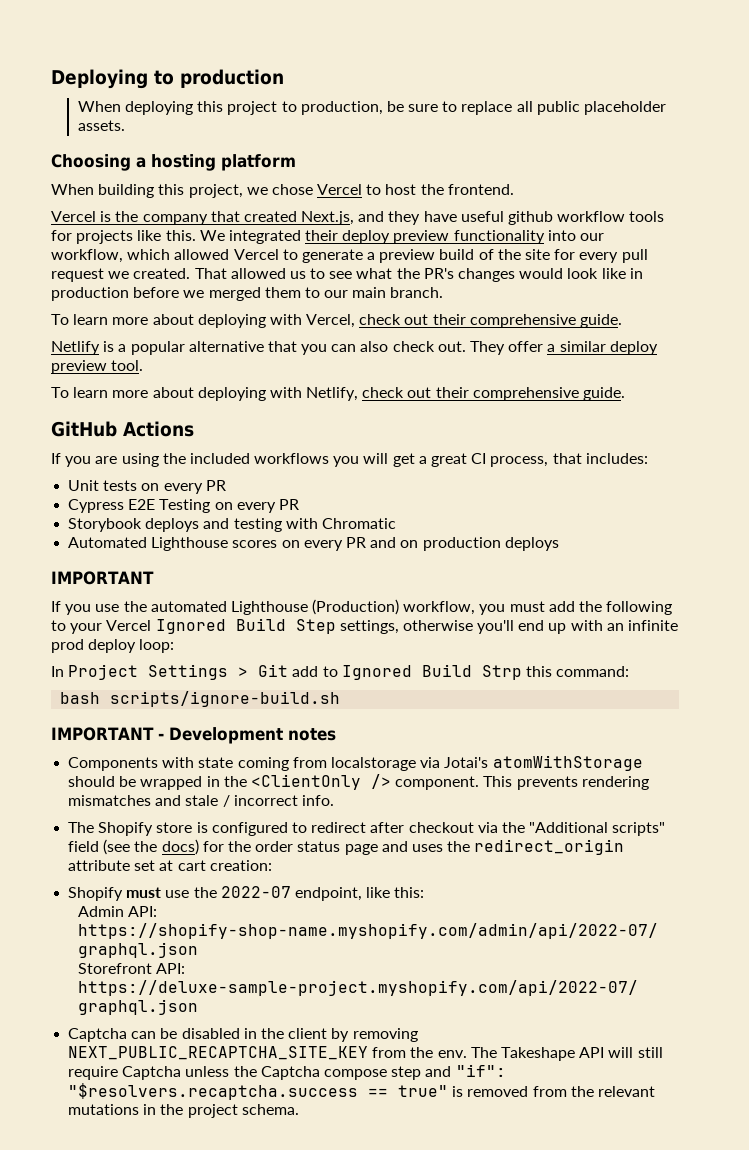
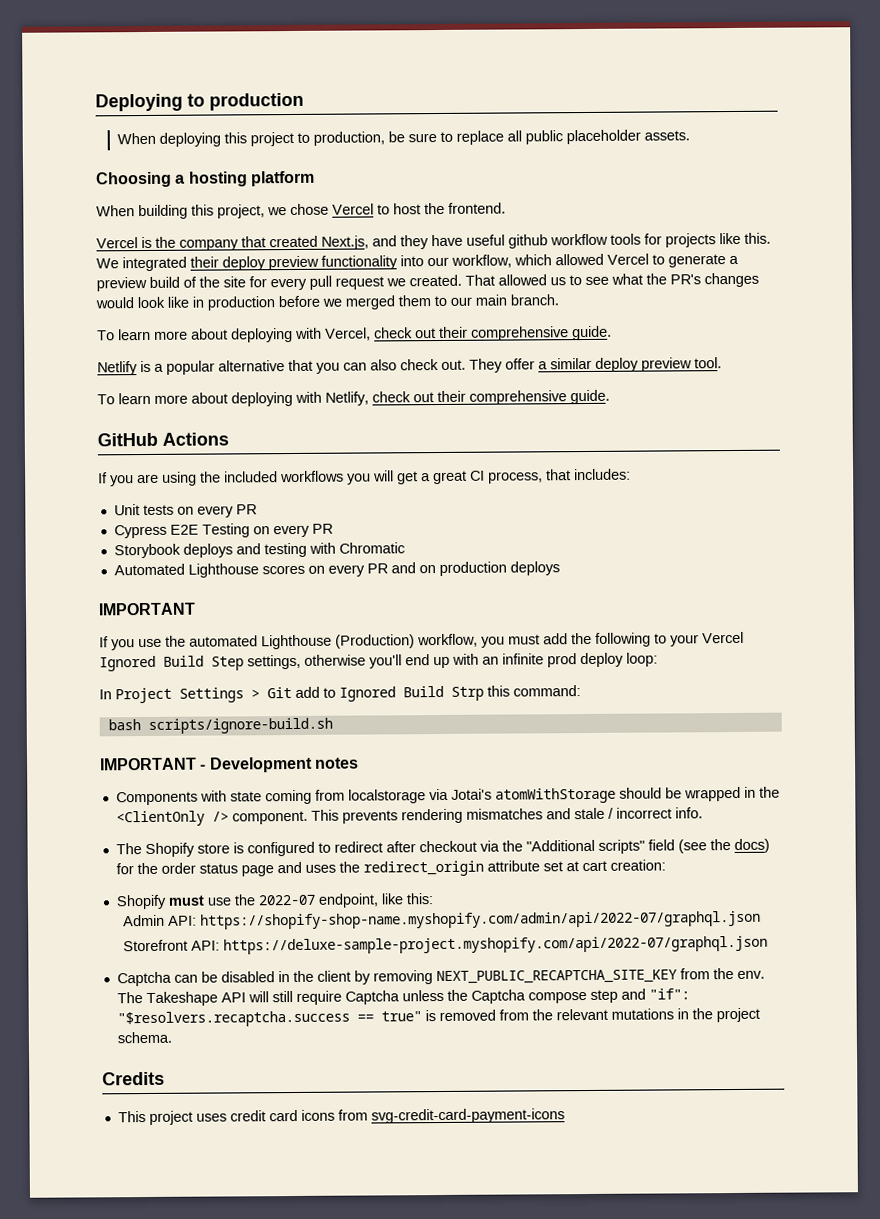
(299, 1109) none -> [102,1071,165,1086] [117,1108,565,1125] // Credits // This project uses credit card icons from svg-credit-card-payment-icons

